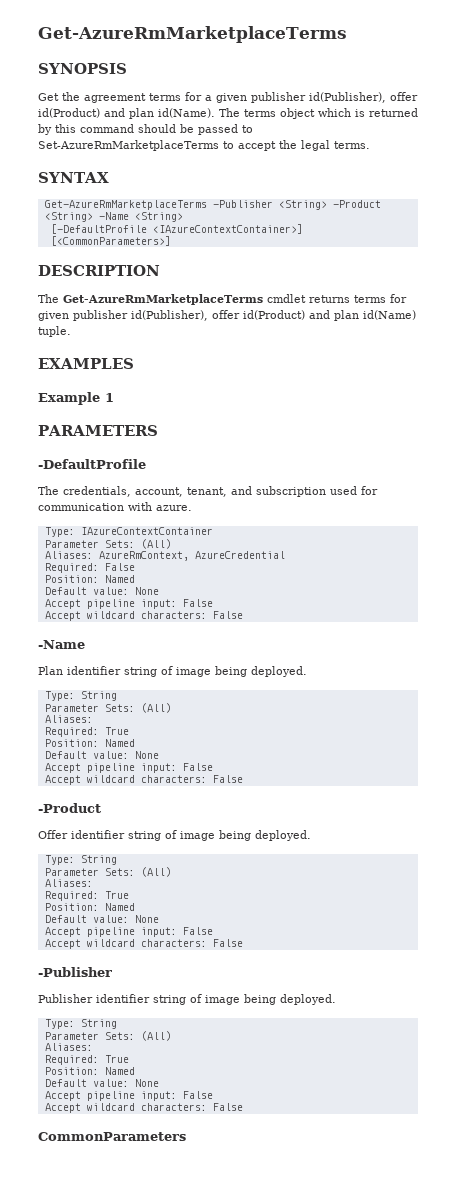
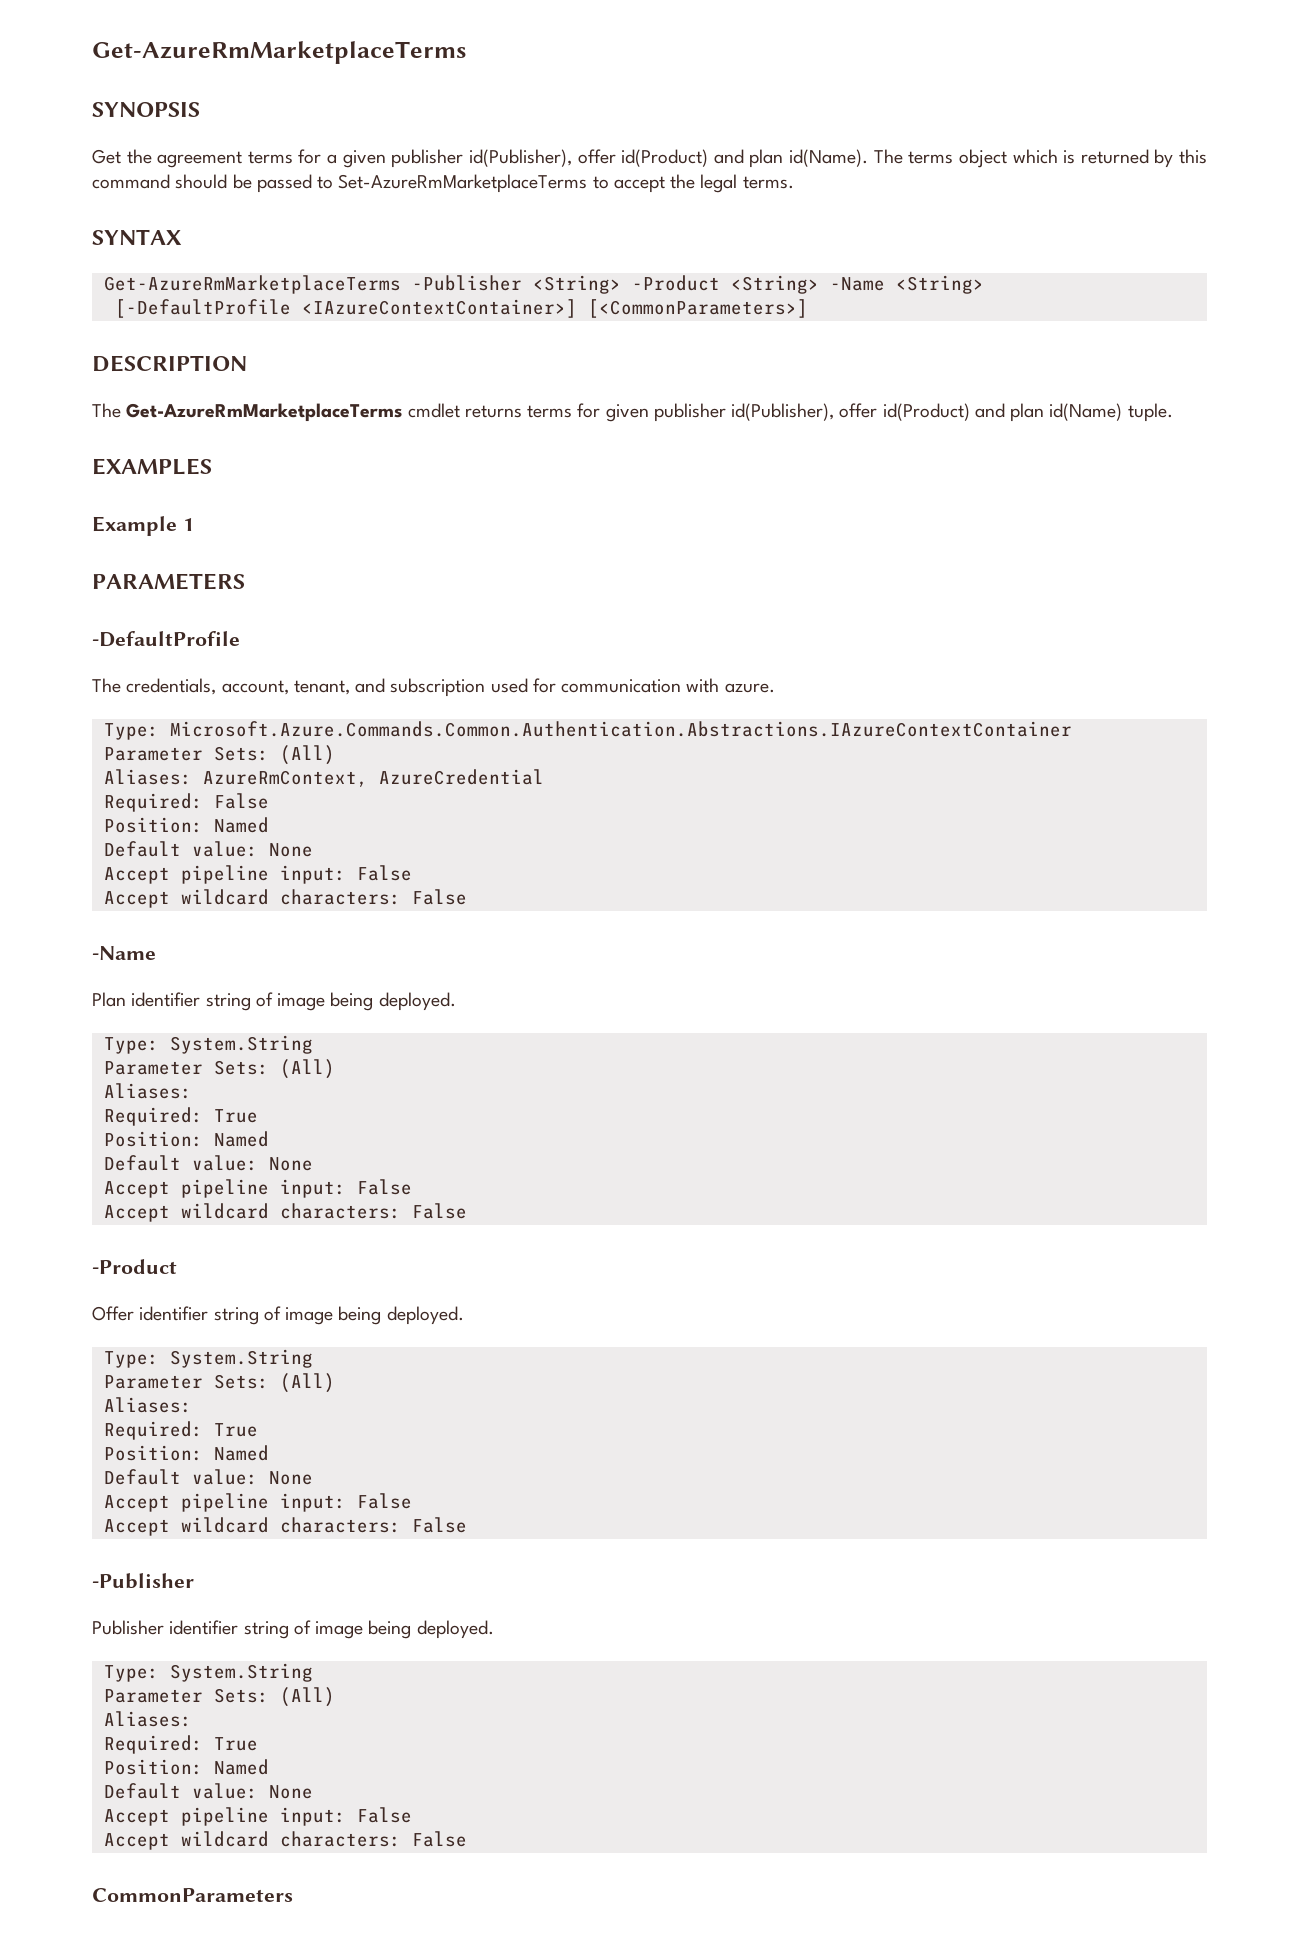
[80,527,213,535] IAzureContextContainer -> [169,721,1072,737] Microsoft.Azure.Commands.Common.Authentication.Abstractions.IAzureContextContainer
[80,691,117,701] String -> [169,1035,313,1054] System.String
[80,855,117,865] String -> [169,1349,313,1368] System.String
[80,1019,117,1029] String -> [169,1663,313,1682] System.String

